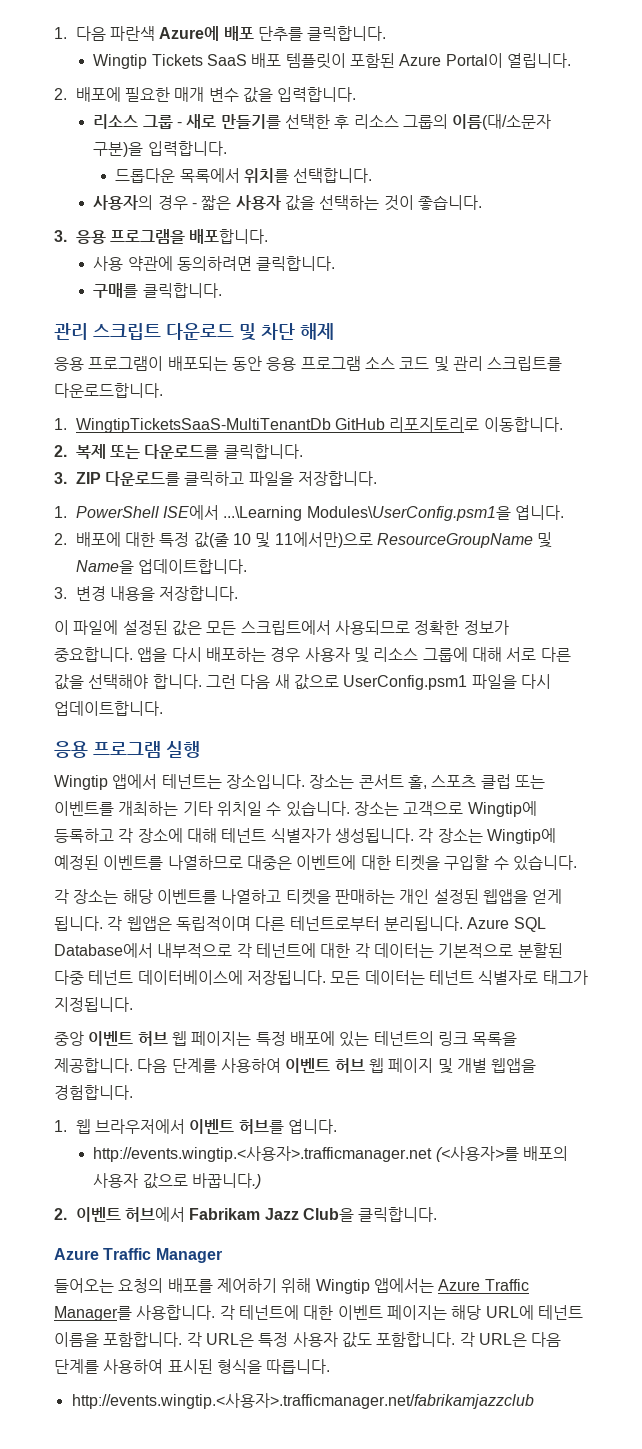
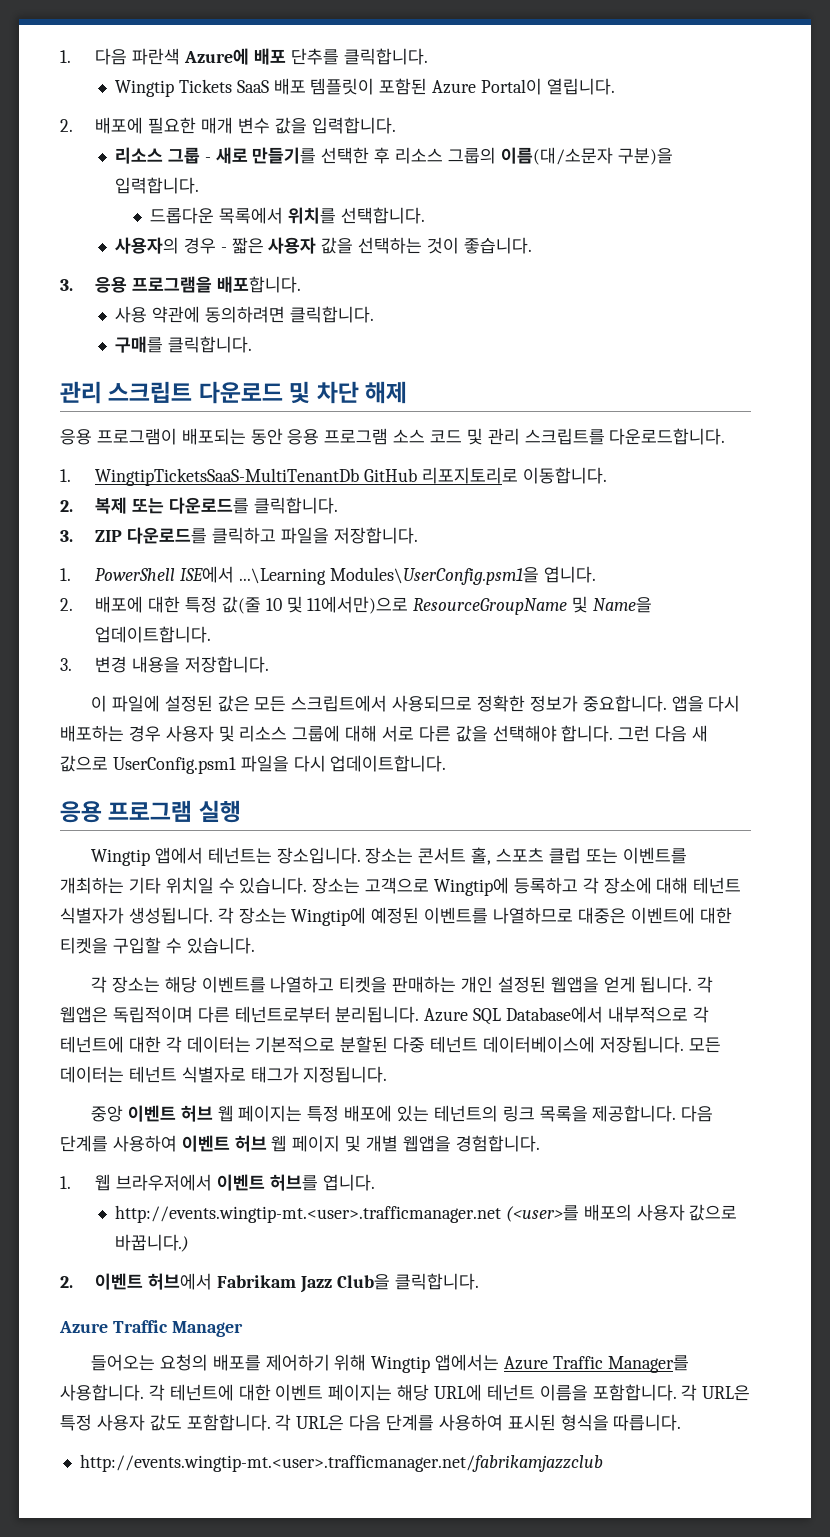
[93,1146,519,1162] http://events.wingtip.<사용자>.trafficmanager.net (<사용자>를 -> [115,1205,579,1223] http://events.wingtip-mt.<user>.trafficmanager.net (<user>를
[71,1393,534,1409] http://events.wingtip.<사용자>.trafficmanager.net/fabrikamjazzclub -> [79,1454,603,1472] http://events.wingtip-mt.<user>.trafficmanager.net/fabrikamjazzclub

